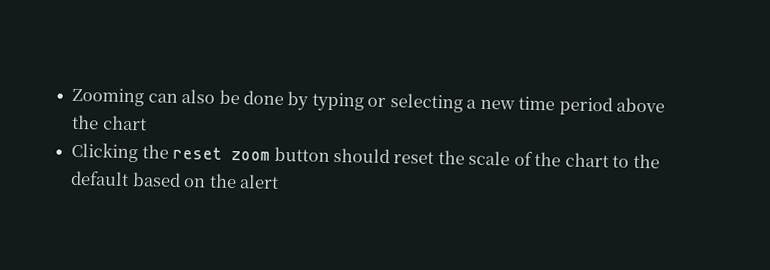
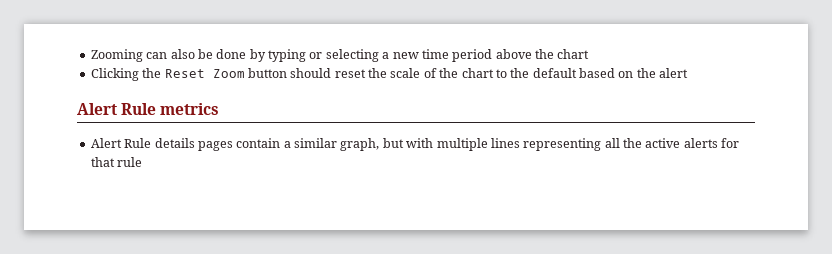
[172,146,271,161] reset zoom -> [164,69,245,78] Reset Zoom
(279, 181) none -> [77,103,220,115] [90,138,740,151] [90,157,143,167] // Alert Rule metrics // Alert Rule details pages contain a similar graph, but with multiple lines representing all the active alerts for that rule

